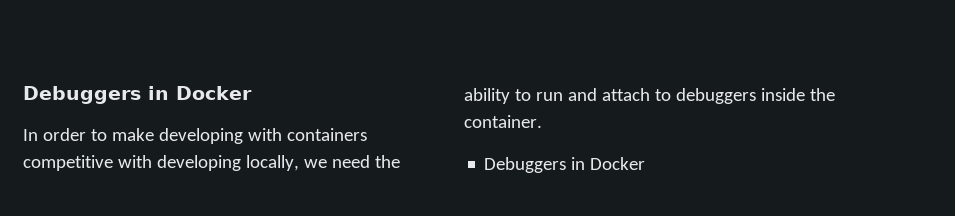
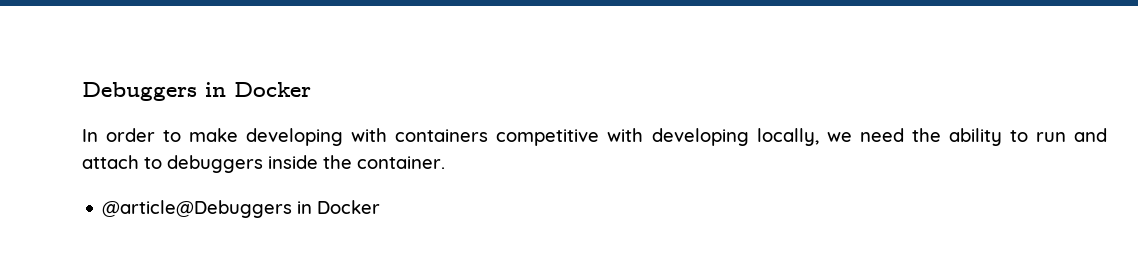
[484,157,567,173] Debuggers -> [102,200,293,218] @article@Debuggers

